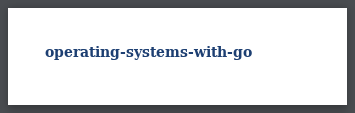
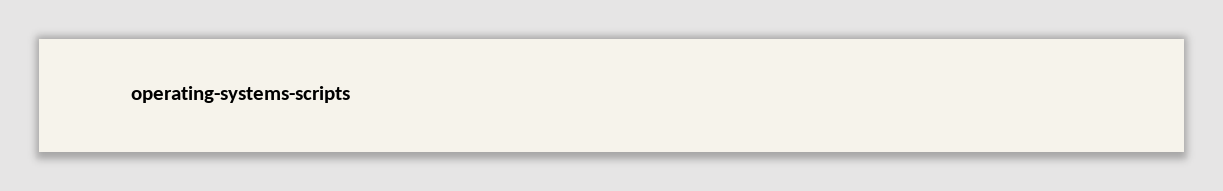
[45,46,252,60] operating-systems-with-go -> [131,86,350,103] operating-systems-scripts

